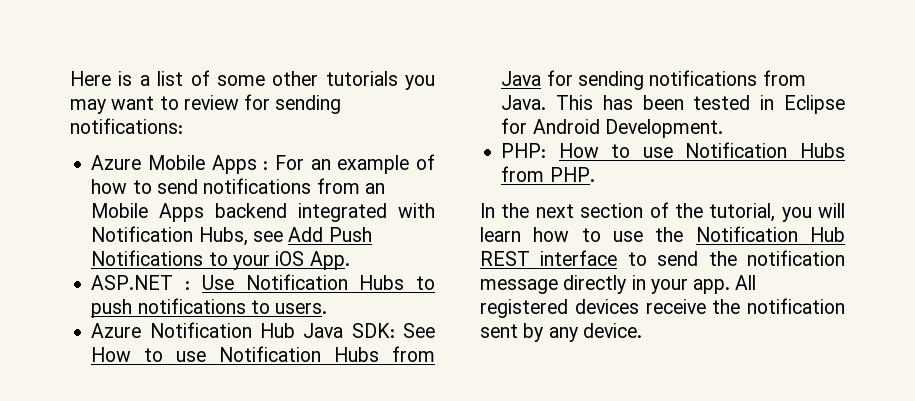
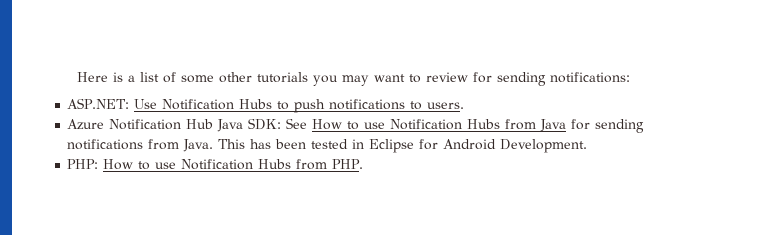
[91,154,435,174] [91,178,385,194] [91,203,435,222] [91,226,372,246] [91,250,350,270] [91,275,191,290] Azure Mobile Apps : For an example of how to send notifications from an Mobile Apps backend integrated with Notification Hubs, see Add Push Notifications to your iOS App. // ASP.NET : -> [67,98,130,109] ASP.NET:
[480,202,845,222] [480,226,845,242] [480,250,845,266] [480,275,757,294] [480,298,845,318] [480,323,642,342] // In the next section of the tutorial, you will learn how to use the Notification Hub REST interface to send the notification message directly in your app. All registered devices receive the notification sent by any device. -> (364, 164) none

